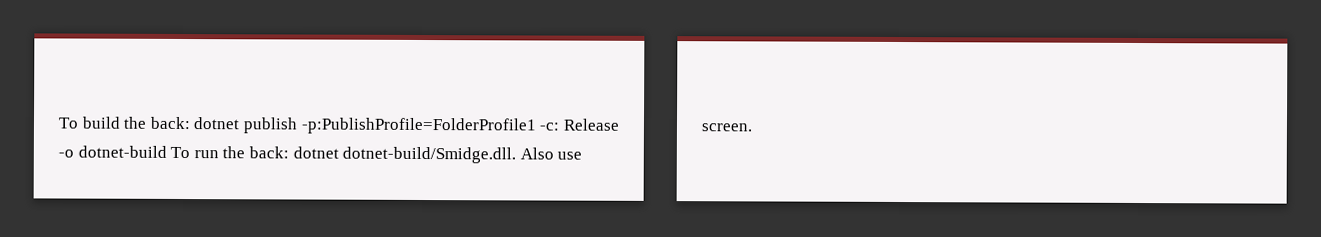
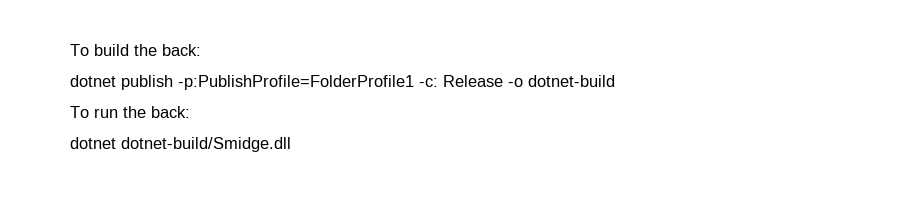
(191, 123) none -> (201, 50) //
(167, 151) none -> (615, 81) //
[292,146,583,164] [701,123,752,132] dotnet dotnet-build/Smidge.dll. Also use screen. -> [70,137,291,152] // dotnet dotnet-build/Smidge.dll

